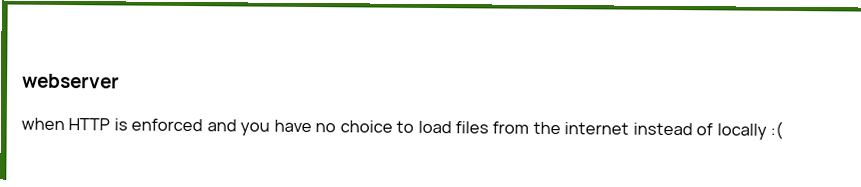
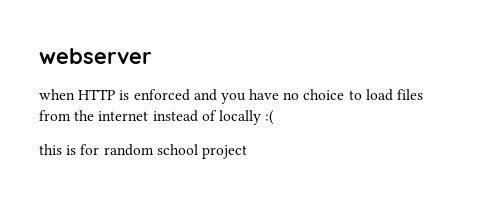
(784, 130) none -> [39,144,247,159] // this is for random school project

